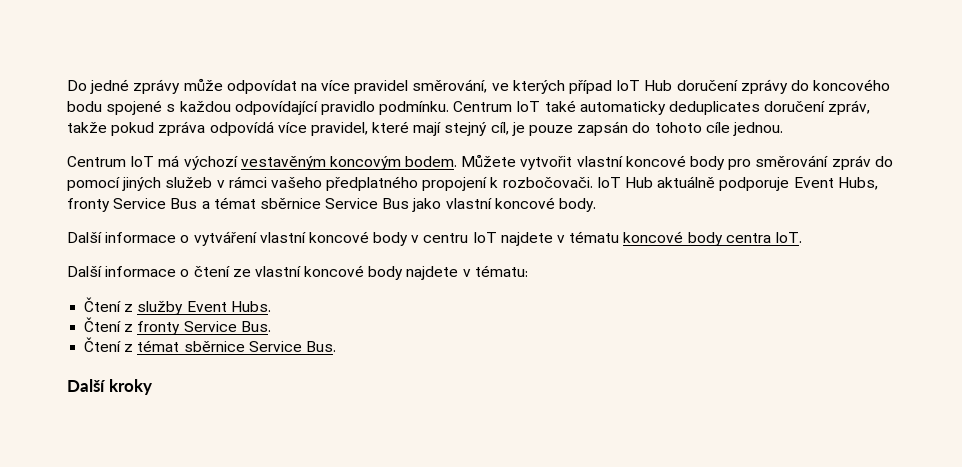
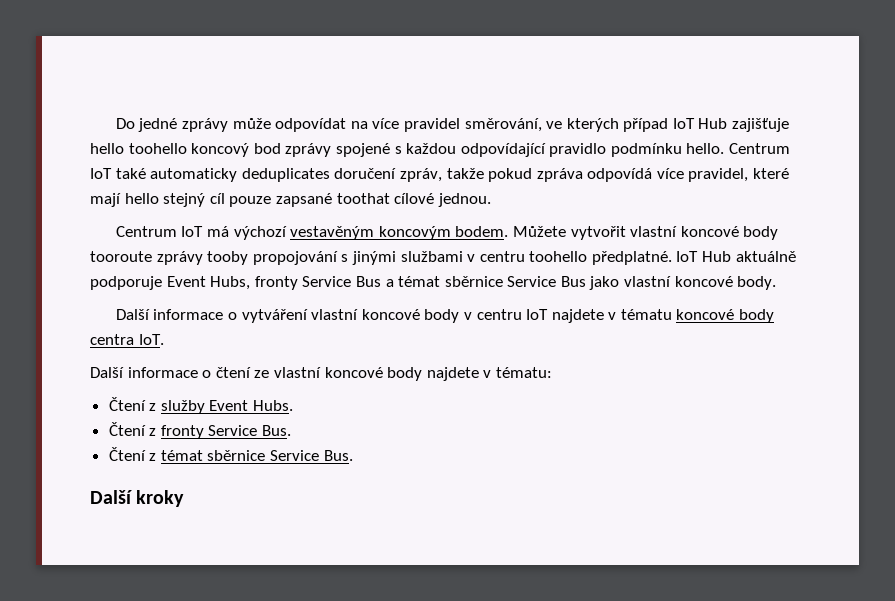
[676,79,891,94] [67,101,102,112] doručení zprávy do koncového bodu -> [732,118,790,132] [90,143,332,157] zajišťuje hello toohello koncový bod zprávy
[379,101,450,115] podmínku. -> [610,143,725,157] podmínku hello.
[444,121,730,136] stejný cíl, je pouze zapsán do tohoto cíle -> [124,193,435,207] hello stejný cíl pouze zapsané toothat cílové
[728,155,893,170] [67,176,593,191] pro směrování zpráv do pomocí jiných služeb v rámci vašeho předplatného propojení k rozbočovači. -> [90,251,672,265] tooroute zprávy tooby propojování s jinými službami v centru toohello předplatné.

